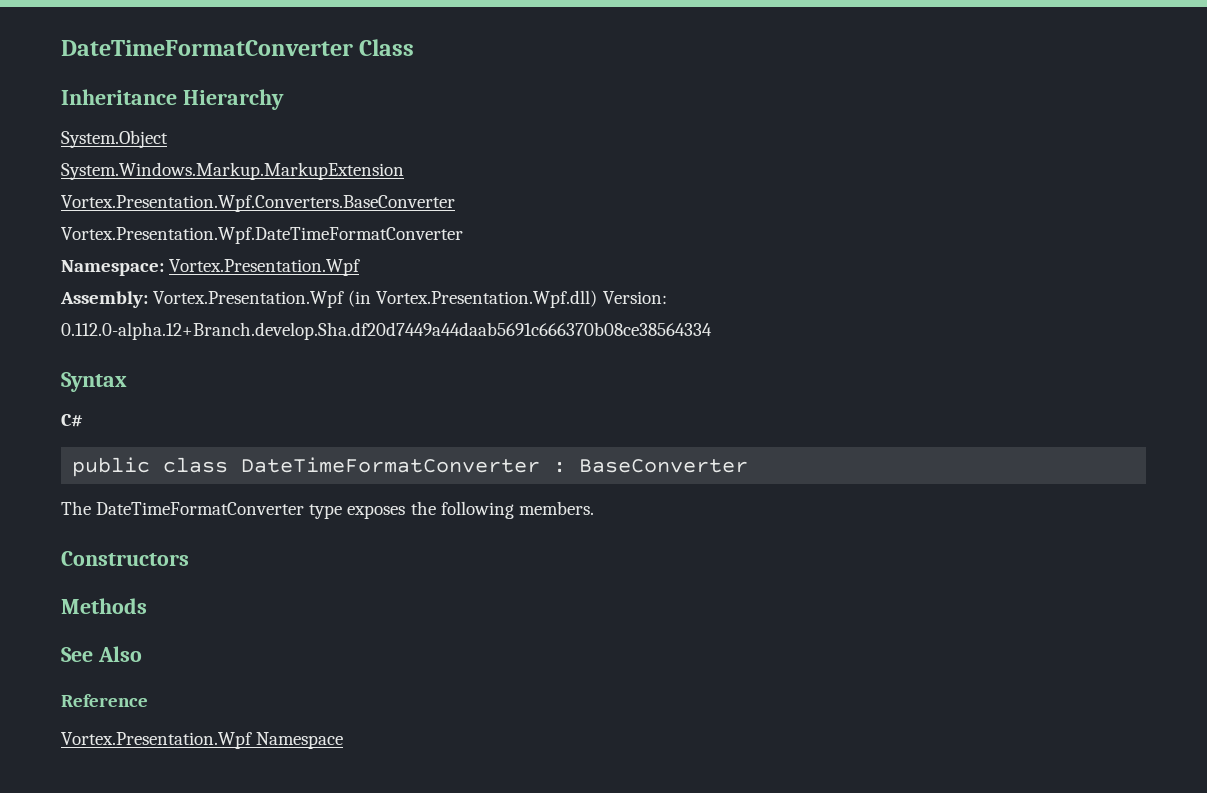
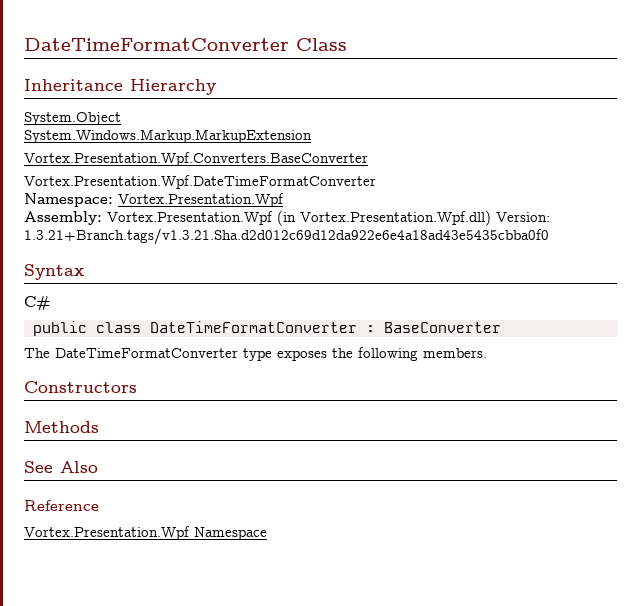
[61,322,712,340] 0.112.0-alpha.12+Branch.develop.Sha.df20d7449a44daab5691c666370b08ce38564334 -> [24,228,549,245] 1.3.21+Branch.tags/v1.3.21.Sha.d2d012c69d12da922e6e4a18ad43e5435cbba0f0

